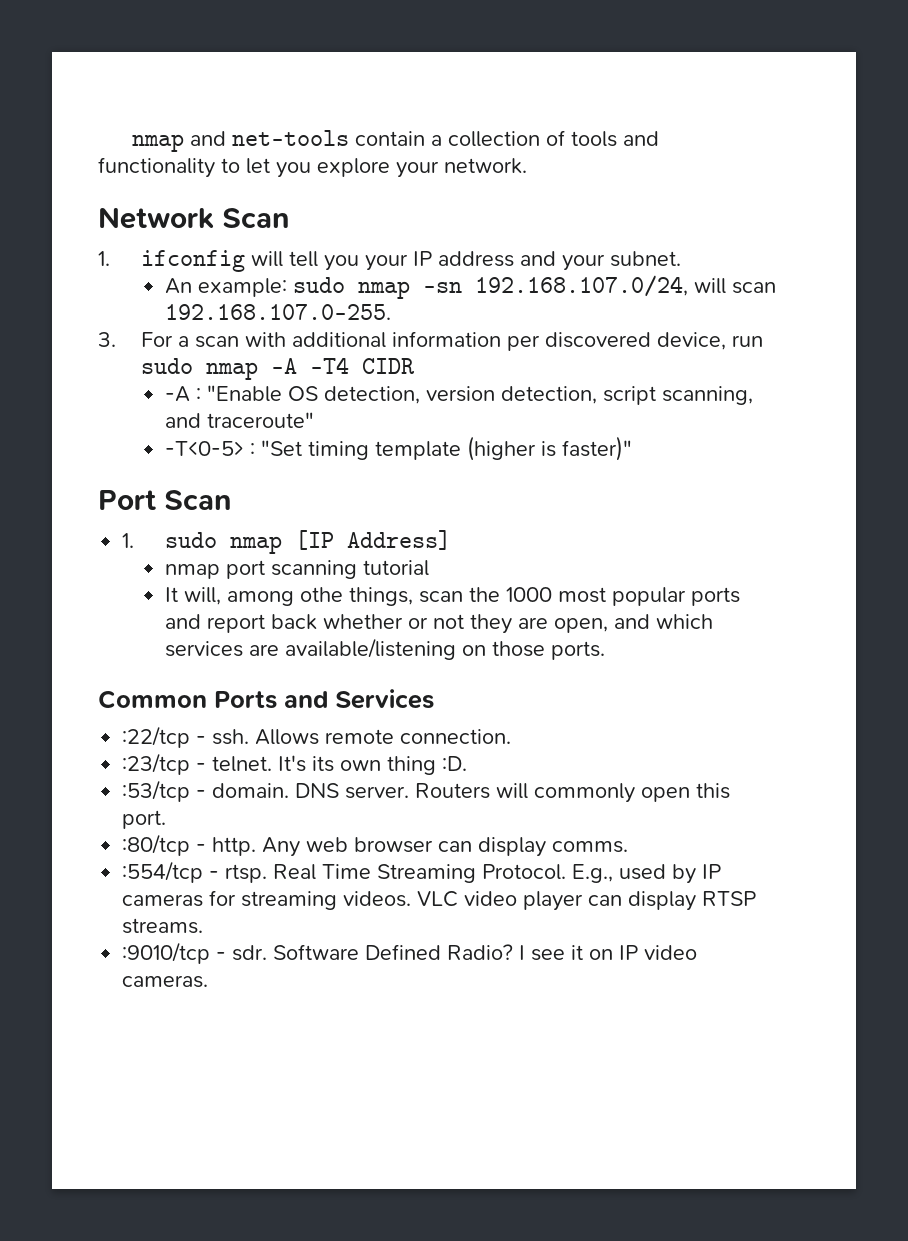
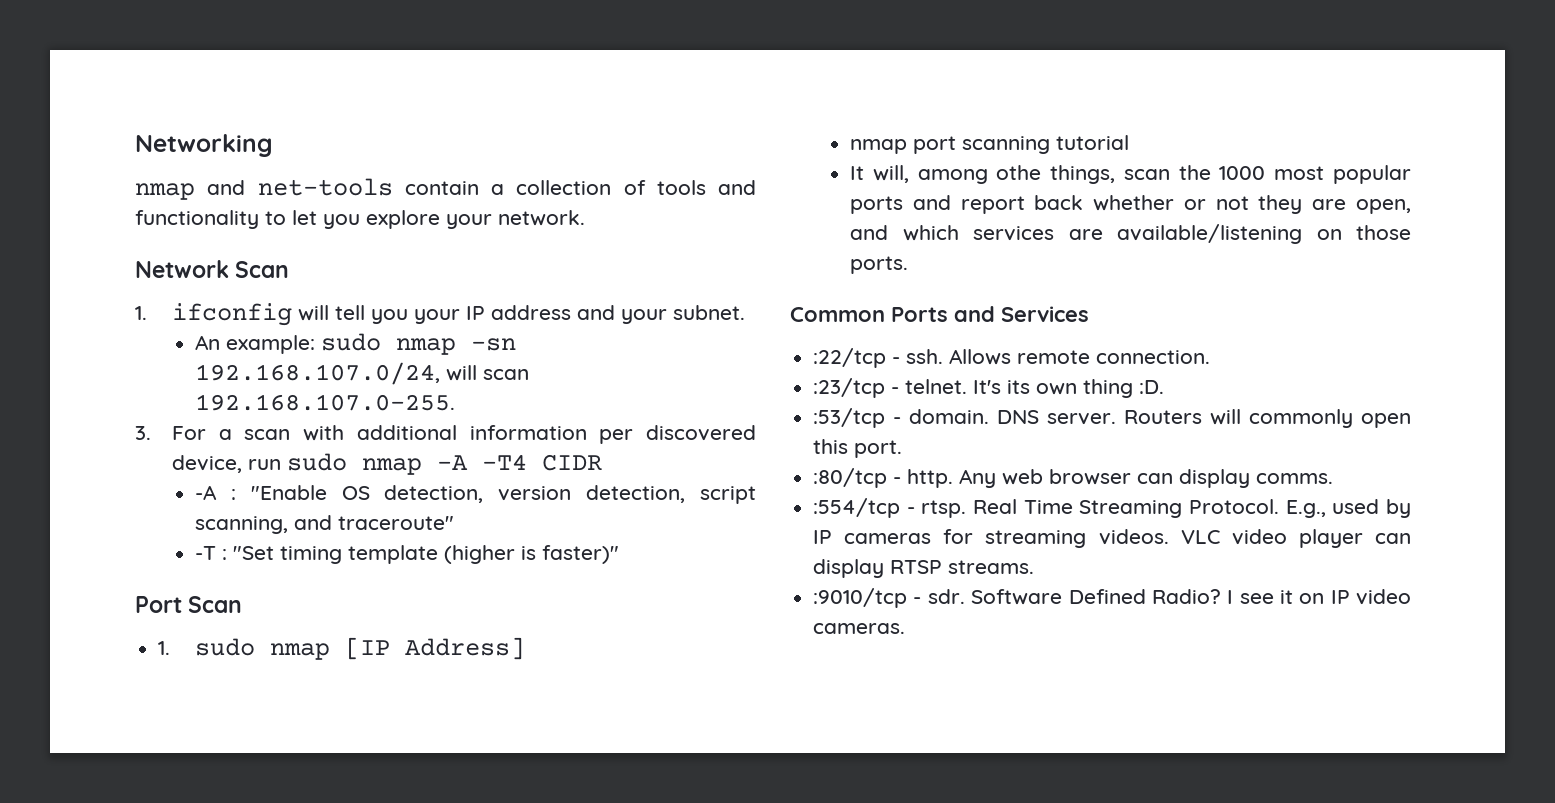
(131, 143) none -> [135,134,273,157] Networking //
[164,441,244,456] -T<0-5> -> [195,546,217,560] -T

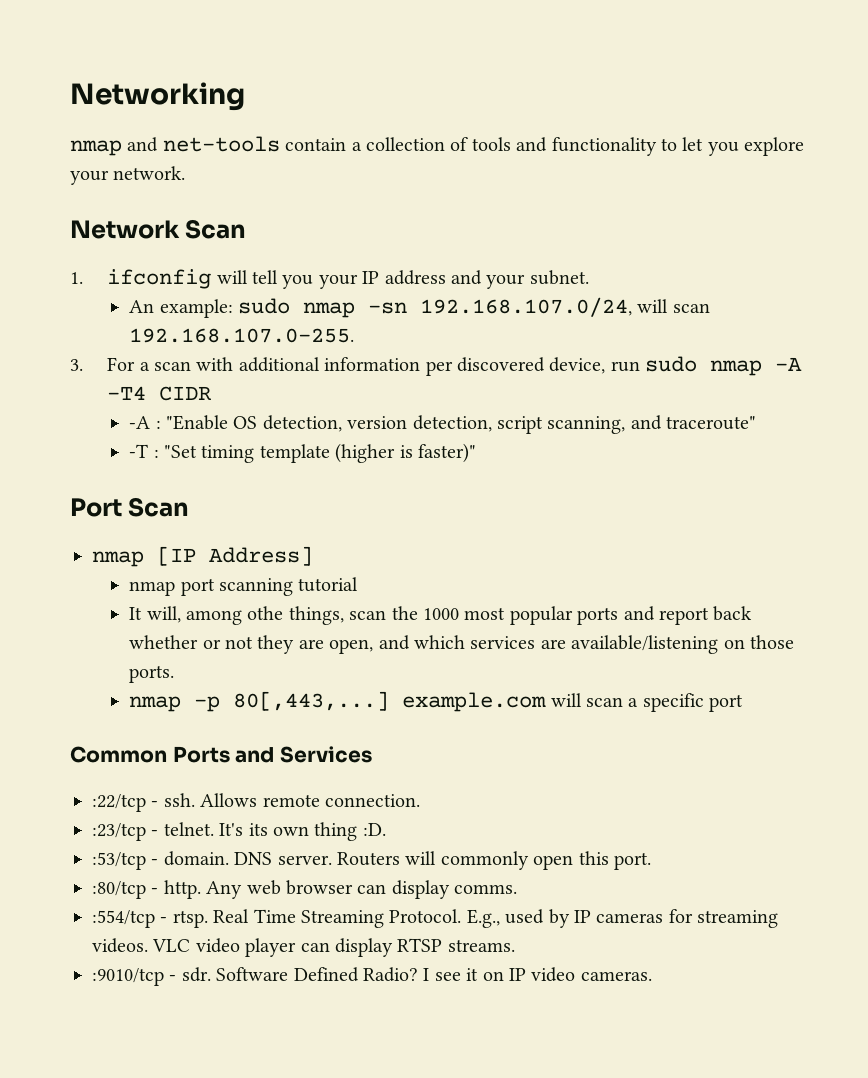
[158,638,256,656] 1. sudo -> (190, 507) none
(909, 265) none -> [129,691,744,712] // nmap -p 80[,443,...] example.com will scan a specific port

